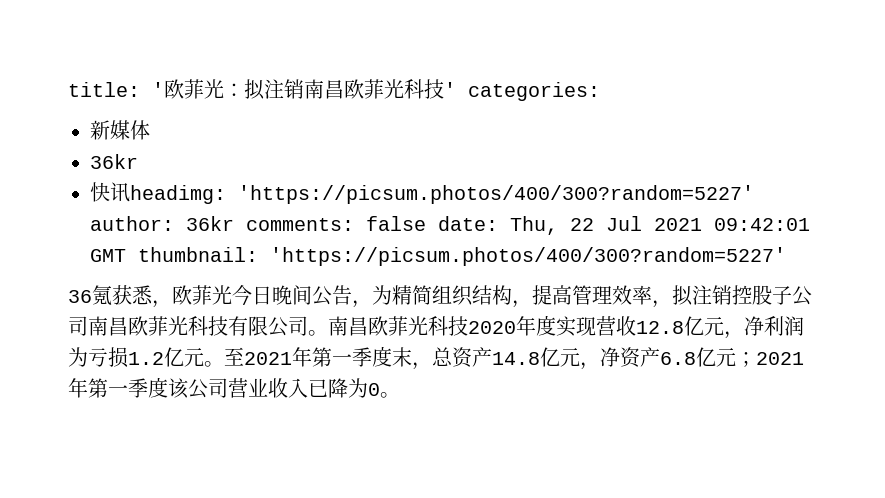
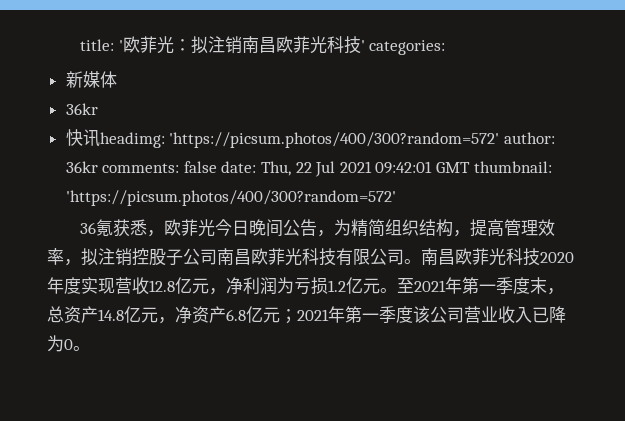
[238,185,754,204] 'https://picsum.photos/400/300?random=5227' -> [169,132,500,148] 'https://picsum.photos/400/300?random=572'
[270,247,786,266] 'https://picsum.photos/400/300?random=5227' -> [65,190,396,206] 'https://picsum.photos/400/300?random=572'

